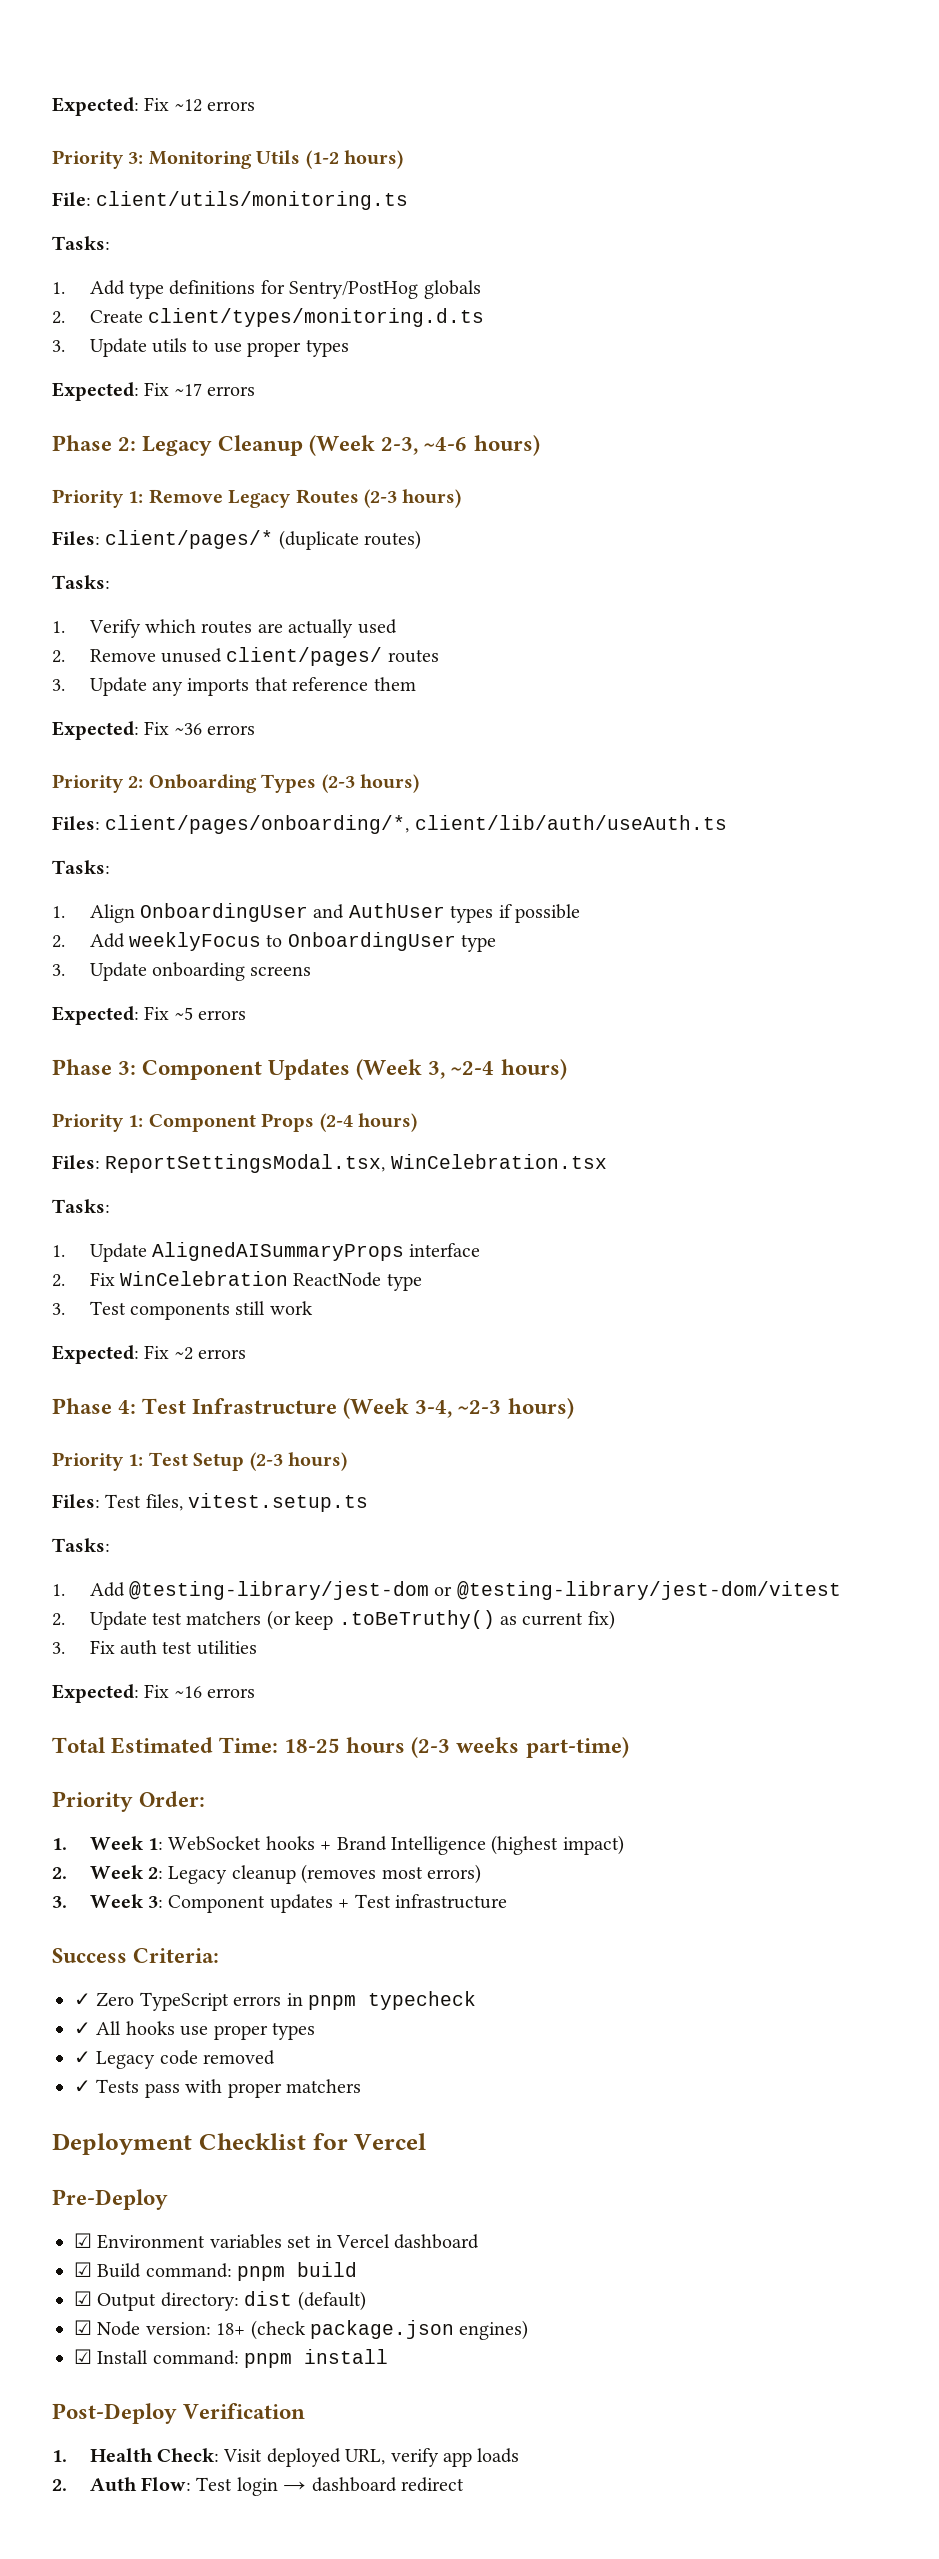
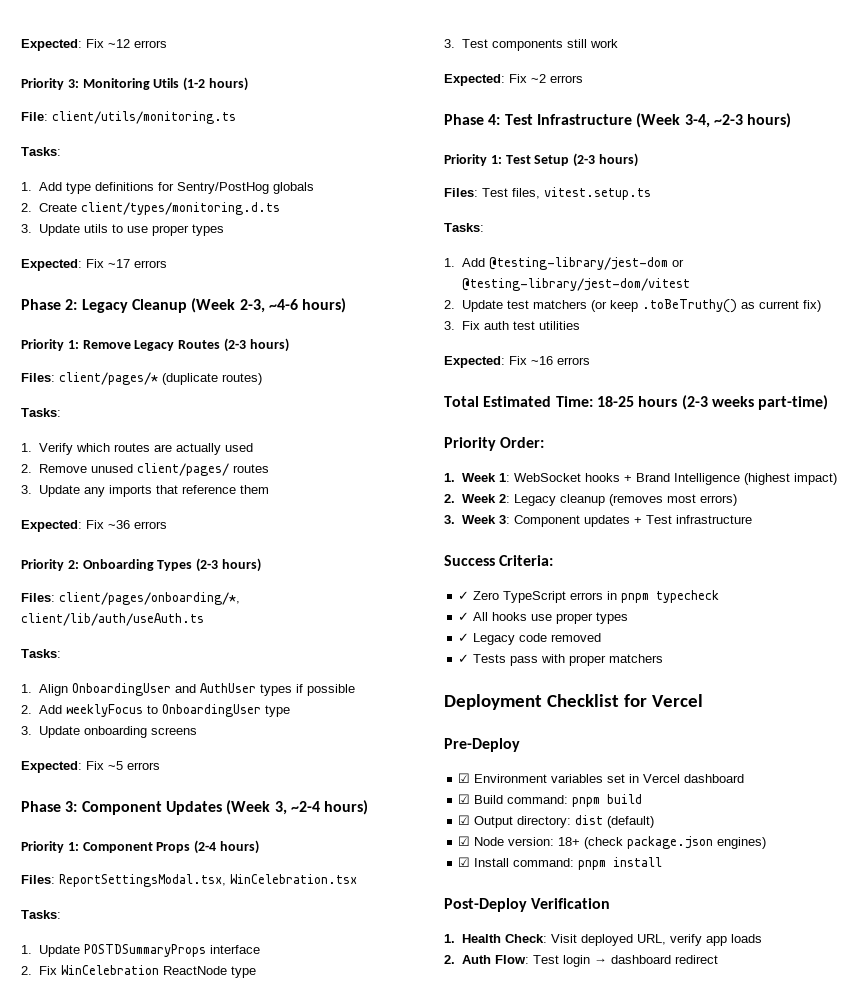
[152,1242,405,1261] AlignedAISummaryProps -> [83,944,206,957] POSTDSummaryProps

